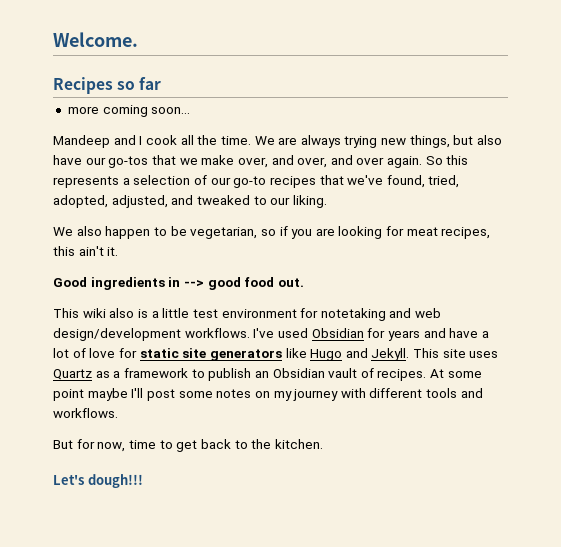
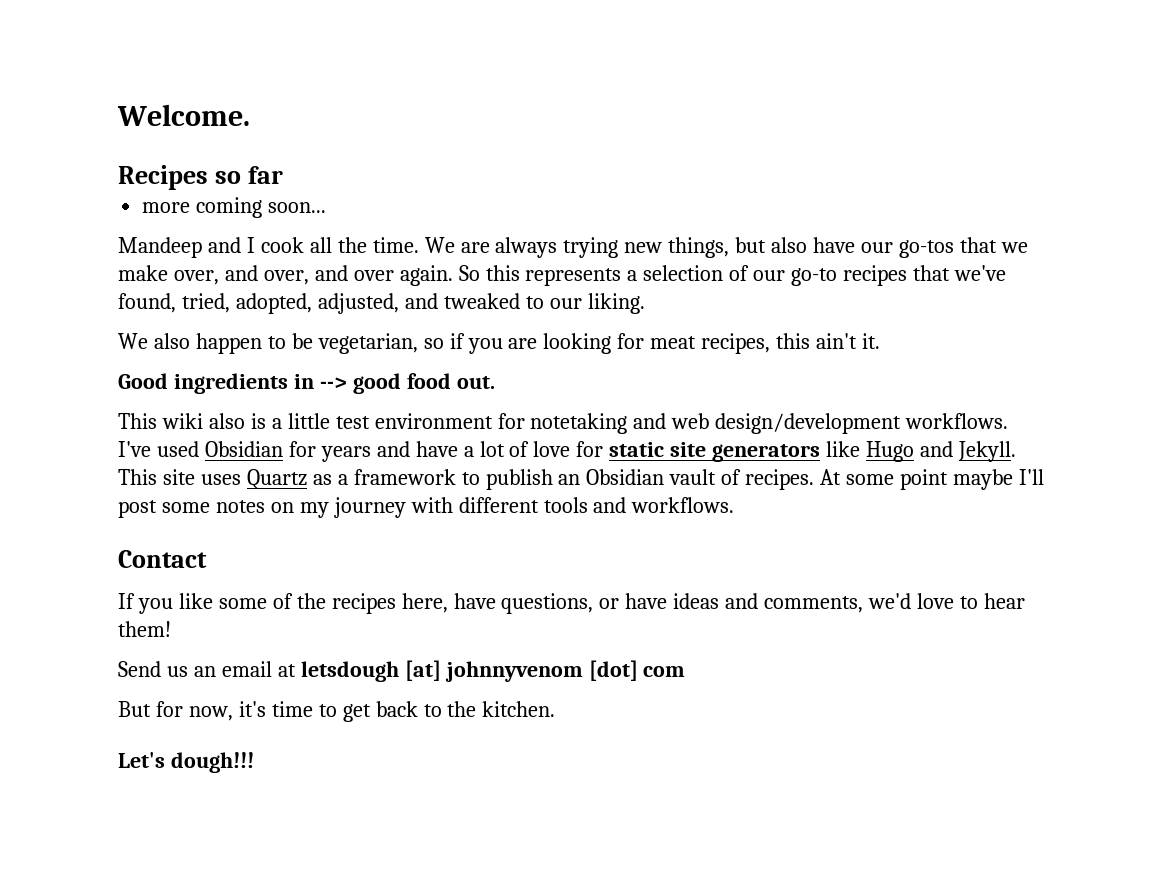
(118, 413) none -> [118,550,207,568] [118,593,1025,614] [118,621,171,637] [118,660,686,682] // Contact // If you like some of the recipes here, have questions, or have ideas and comments, we'd love to hear them! // Send us an email at letsdough [at] johnnyvenom [dot] com
(126, 447) none -> [238,701,266,717] it's

